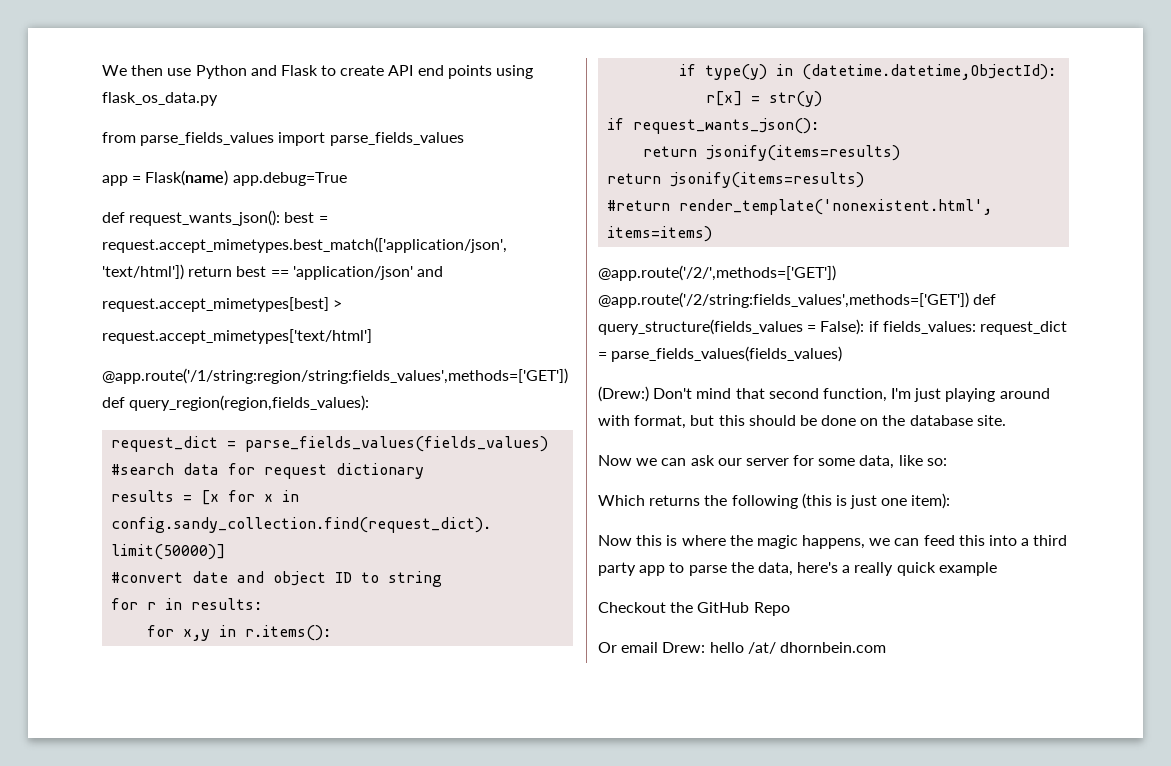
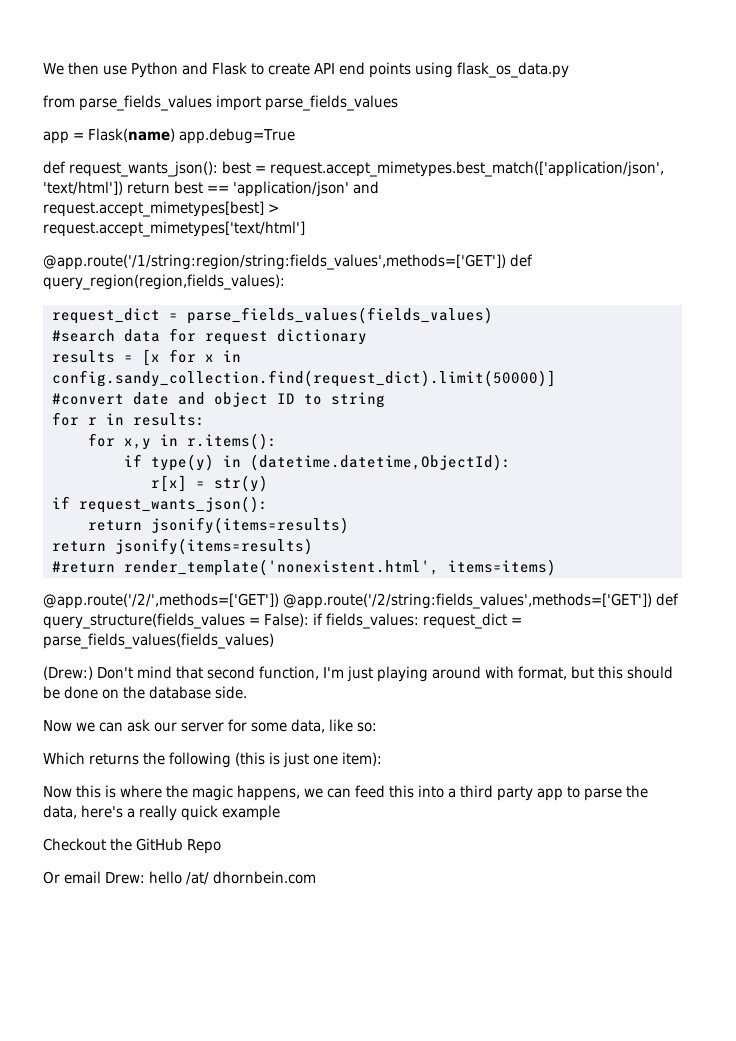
[976,415,1006,426] site. -> [215,686,247,699] side.

